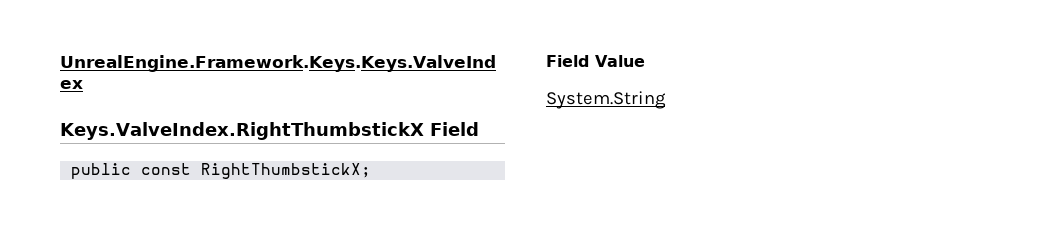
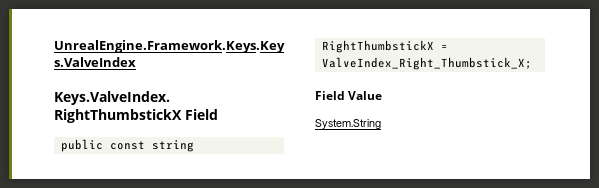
[201,163,372,179] RightThumbstickX; -> [151,140,194,152] [321,40,448,53] [321,57,532,70] string RightThumbstickX = ValveIndex_Right_Thumbstick_X;

